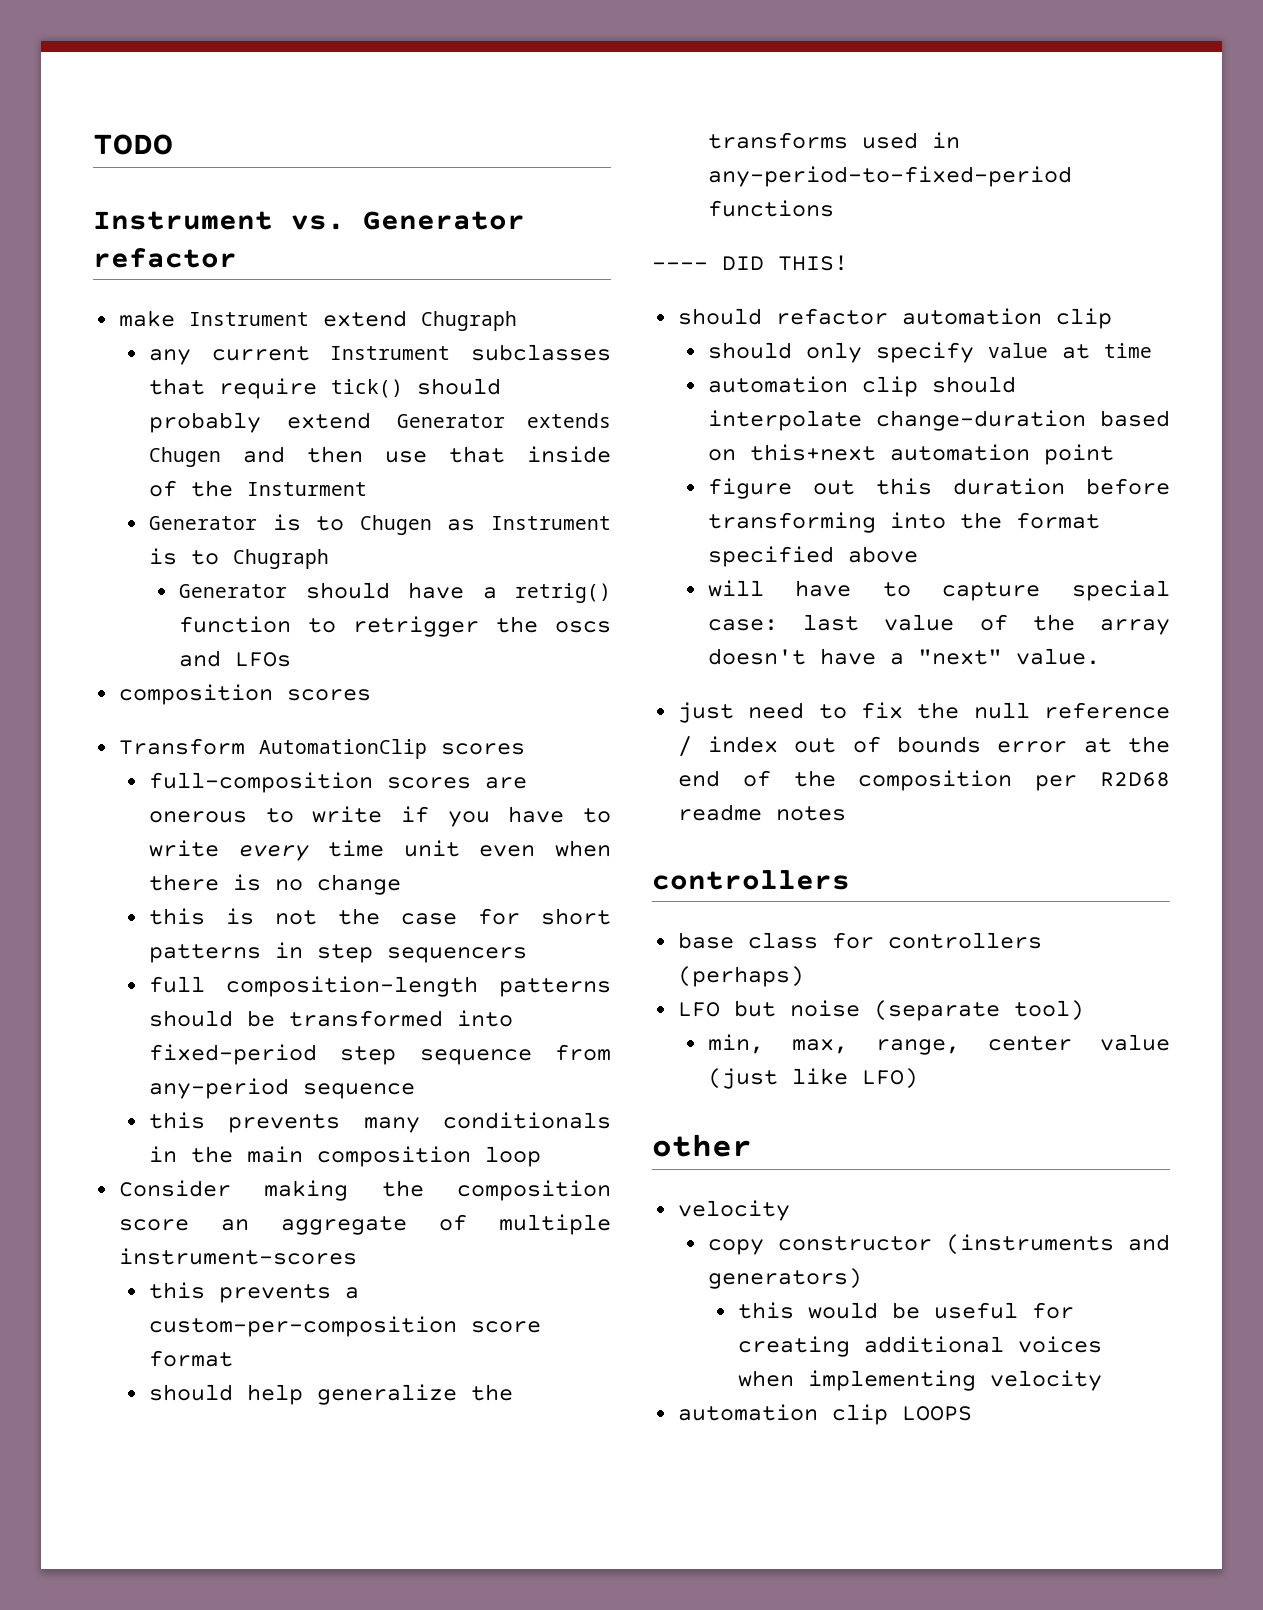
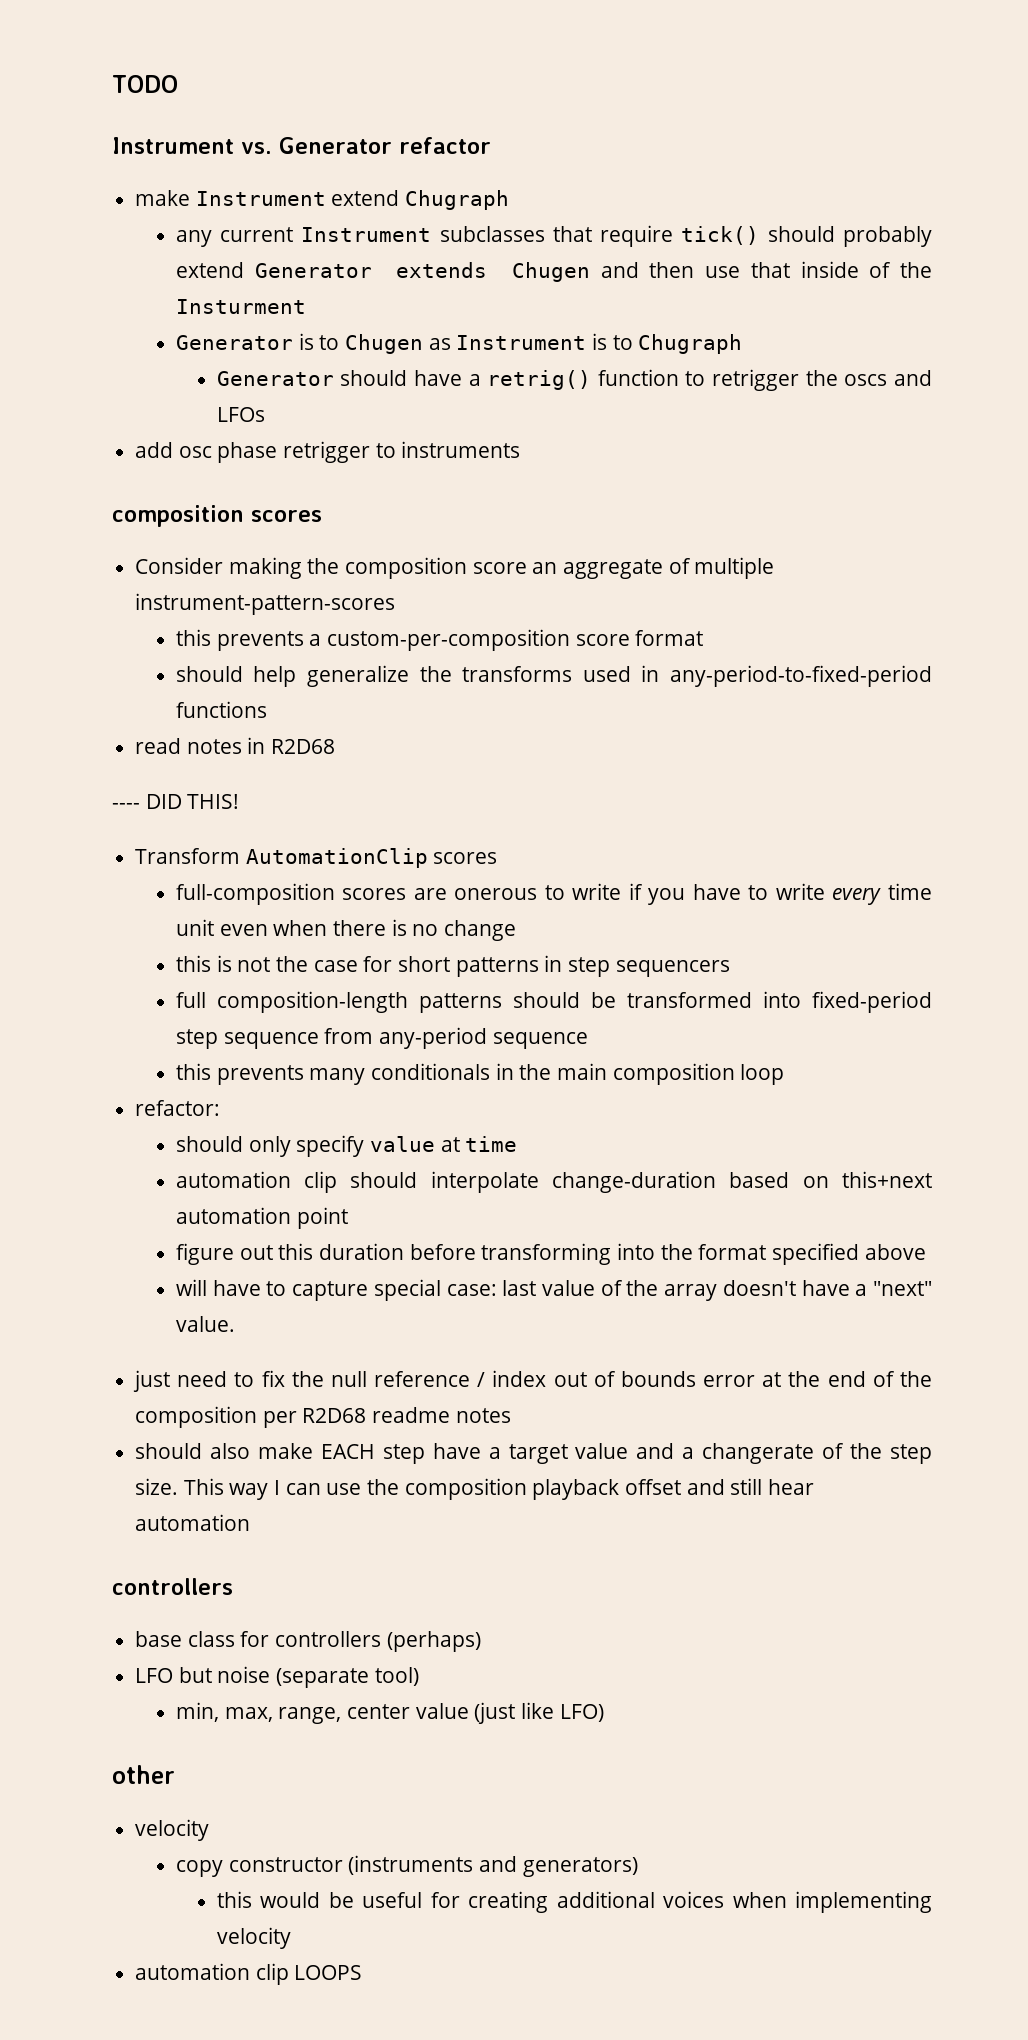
[118,684,371,705] composition scores -> [135,441,521,463] [112,505,322,527] [135,557,775,579] [135,593,396,615] [175,629,704,651] [175,665,932,687] [175,701,267,718] [135,737,336,754] [112,794,240,809] add osc phase retrigger to instruments // composition scores // Consider making the composition score an aggregate of multiple instrument-pattern-scores // this prevents a custom-per-composition score format // should help generalize the transforms used in any-period-to-fixed-period functions // read notes in R2D68 // ---- DID THIS!
[118,1180,611,1201] [118,1214,611,1235] [118,1248,357,1265] [148,1282,359,1303] [148,1316,541,1337] [148,1350,233,1367] [148,1384,513,1405] [707,132,960,149] [707,166,1072,187] [707,200,834,217] [652,255,848,271] [677,308,1112,329] Consider making the composition score an aggregate of multiple instrument-scores // this prevents a custom-per-composition score format // should help generalize the transforms used in any-period-to-fixed-period functions // ---- DID THIS! // should refactor automation clip -> [135,1100,221,1116] refactor:
(846, 813) none -> [135,1443,932,1464] [135,1478,815,1500] [135,1514,251,1531] // should also make EACH step have a target value and a changerate of the step size. This way I can use the composition playback offset and still hear automation

